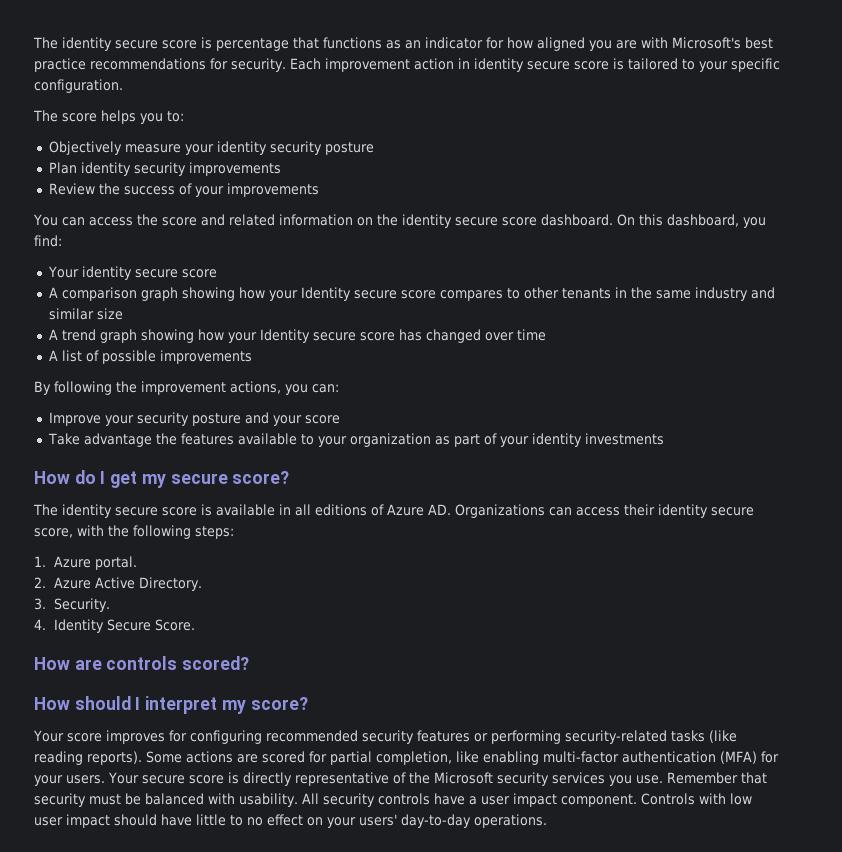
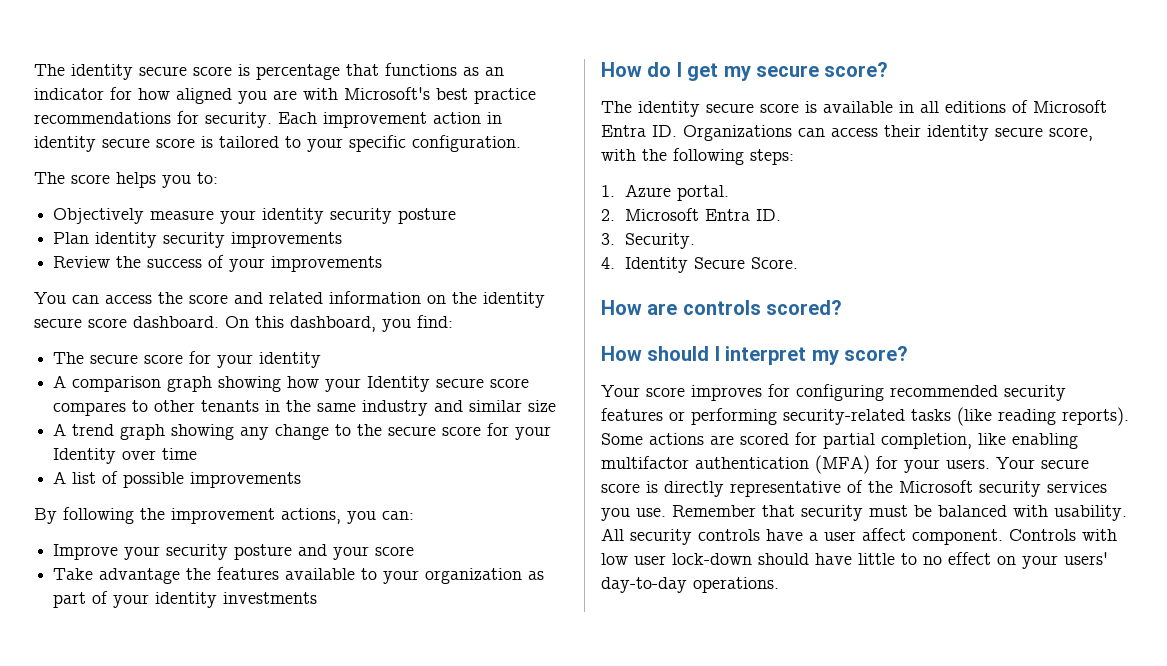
[47,266,217,280] Your identity secure score -> [53,351,322,368] The secure score for your identity
[197,329,481,343] how your Identity secure score has changed -> [240,423,552,440] [53,448,117,464] any change to the secure score for your Identity
[387,504,451,516] Azure AD. -> [1033,100,1107,113] [601,125,677,137] Microsoft Entra ID.
[53,577,202,591] Azure Active Directory. -> [625,208,782,221] Microsoft Entra ID.
[543,751,619,763] multi-factor -> [601,456,689,469] multifactor
[512,793,557,807] impact -> [862,528,906,541] affect
[66,814,110,828] impact -> [672,553,752,565] lock-down

